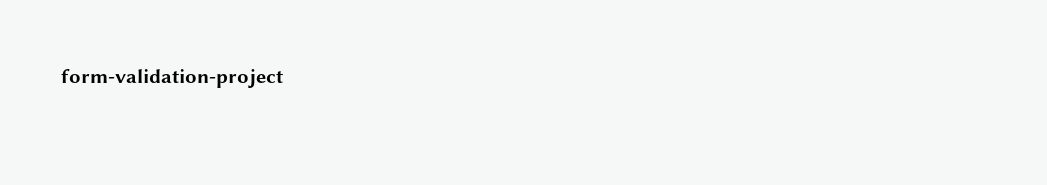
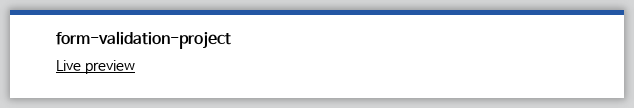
(283, 78) none -> [56,60,135,74] // Live preview

